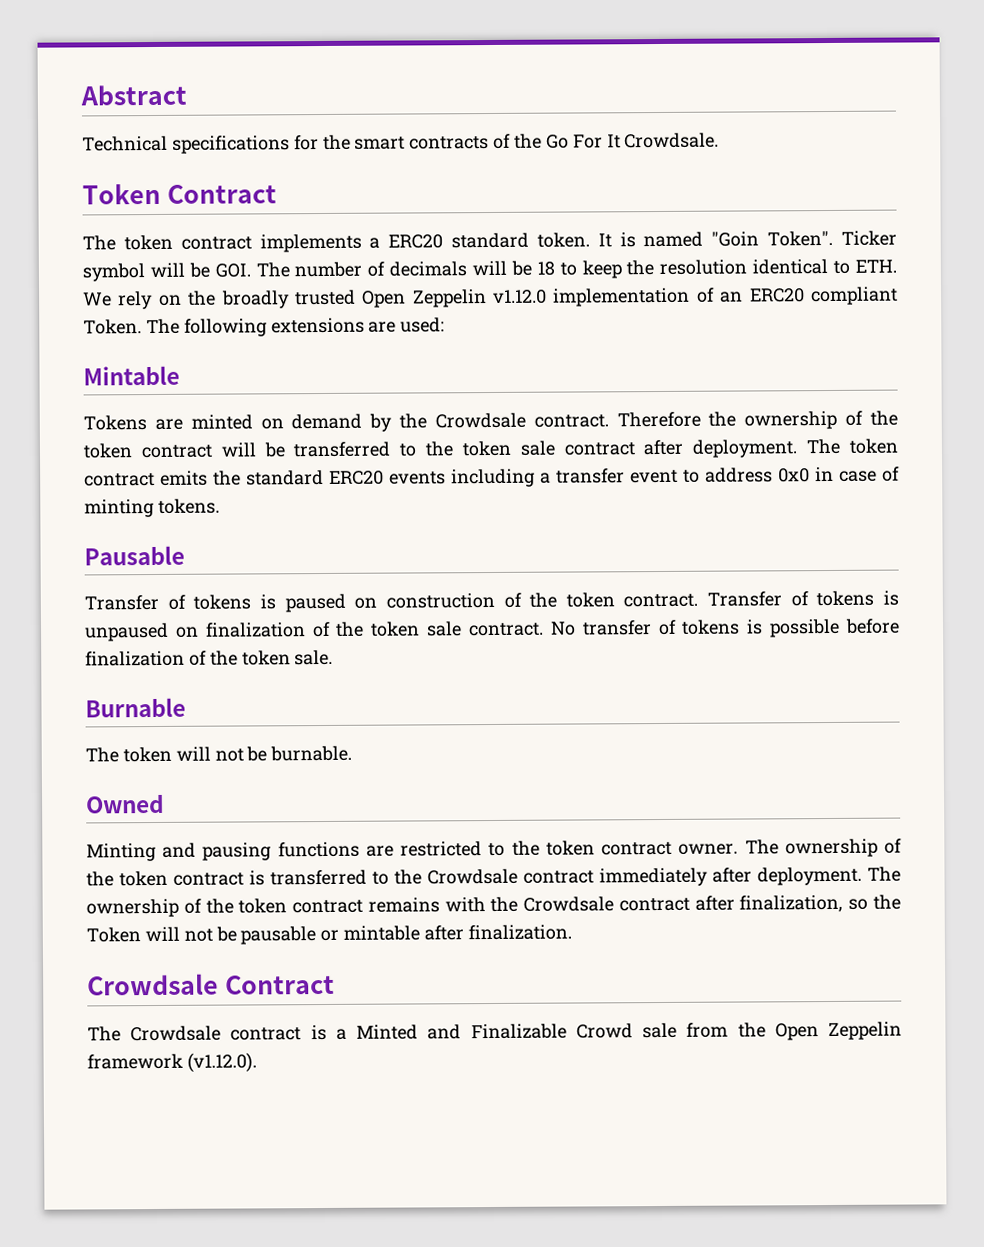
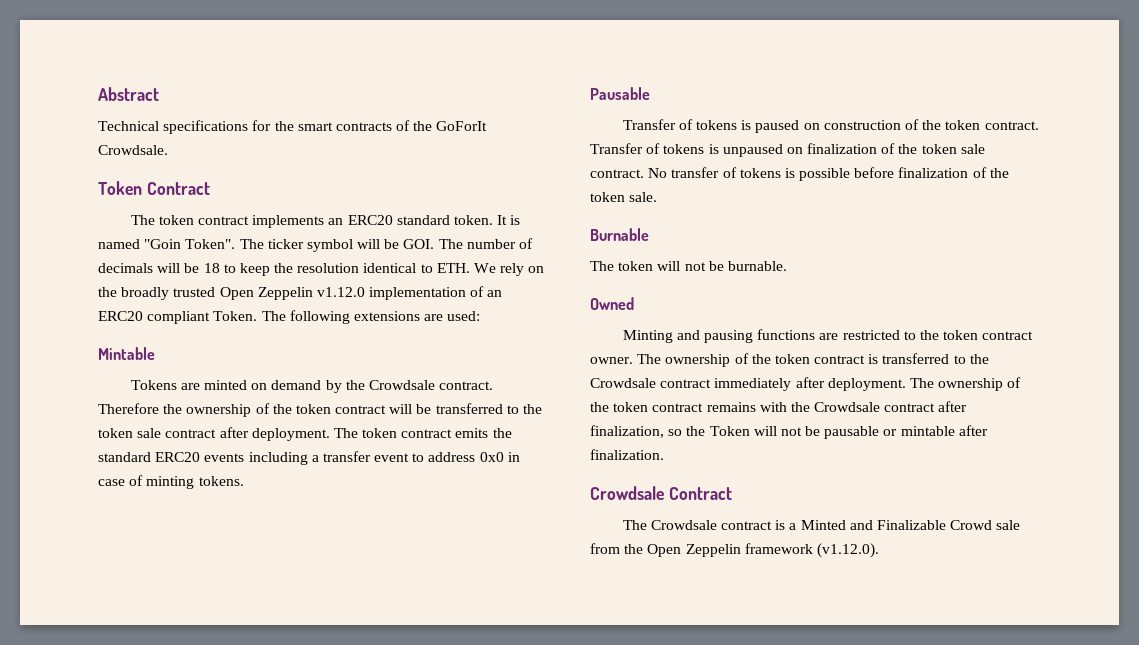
[545,134,621,149] Go For It -> [436,121,488,131] GoForIt
[369,237,381,249] a -> [328,218,344,225] an
[840,230,897,246] Ticker -> [239,239,304,249] The ticker

